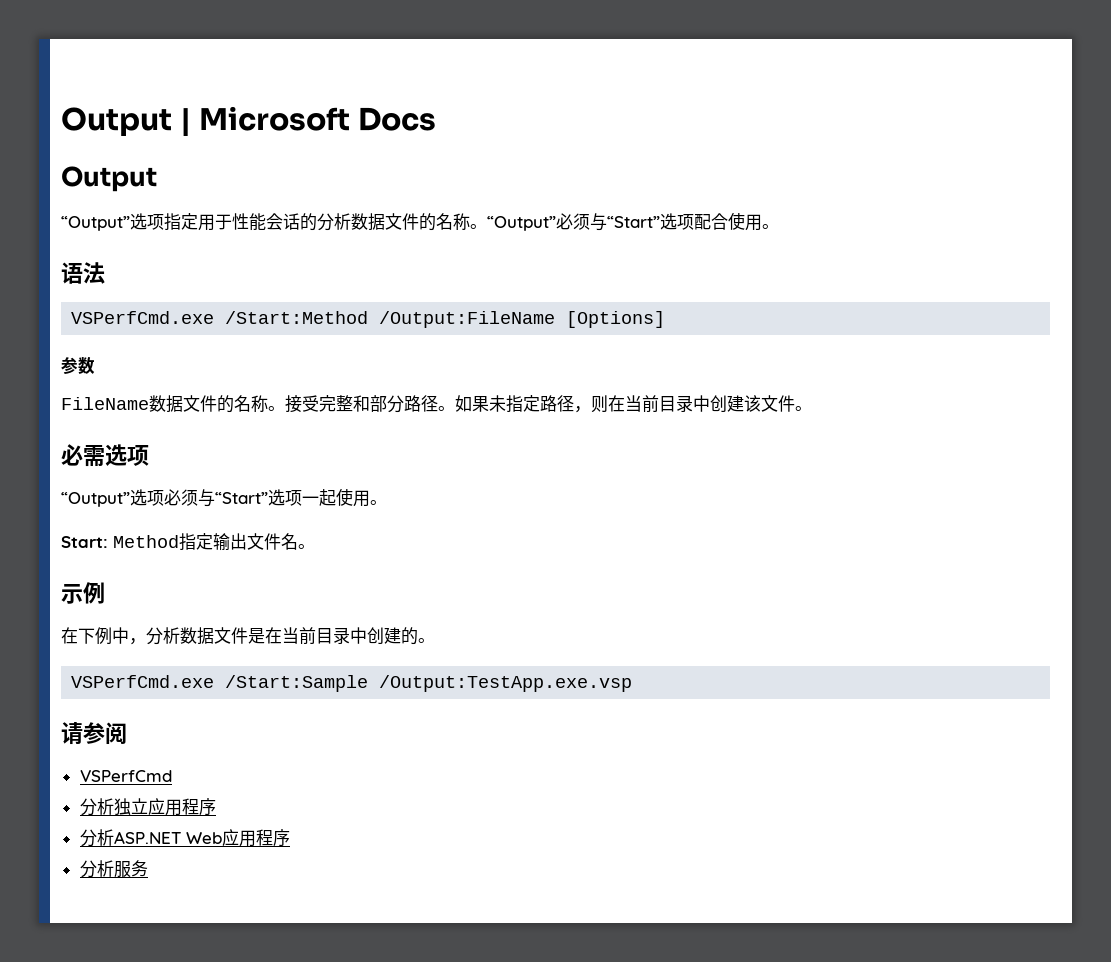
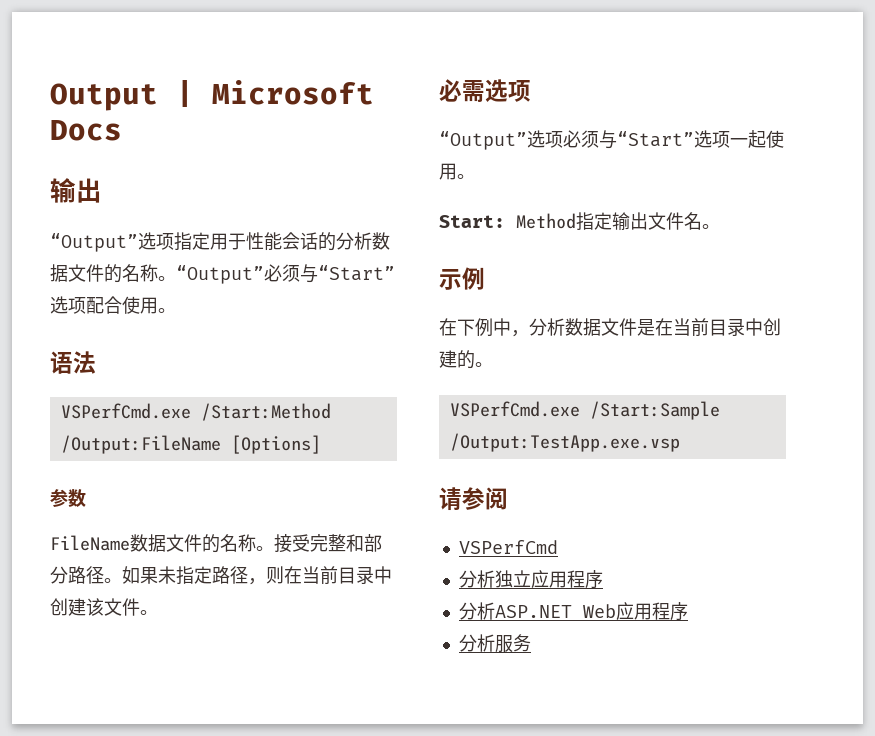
[61,166,157,192] Output -> [50,178,102,203] 输出

